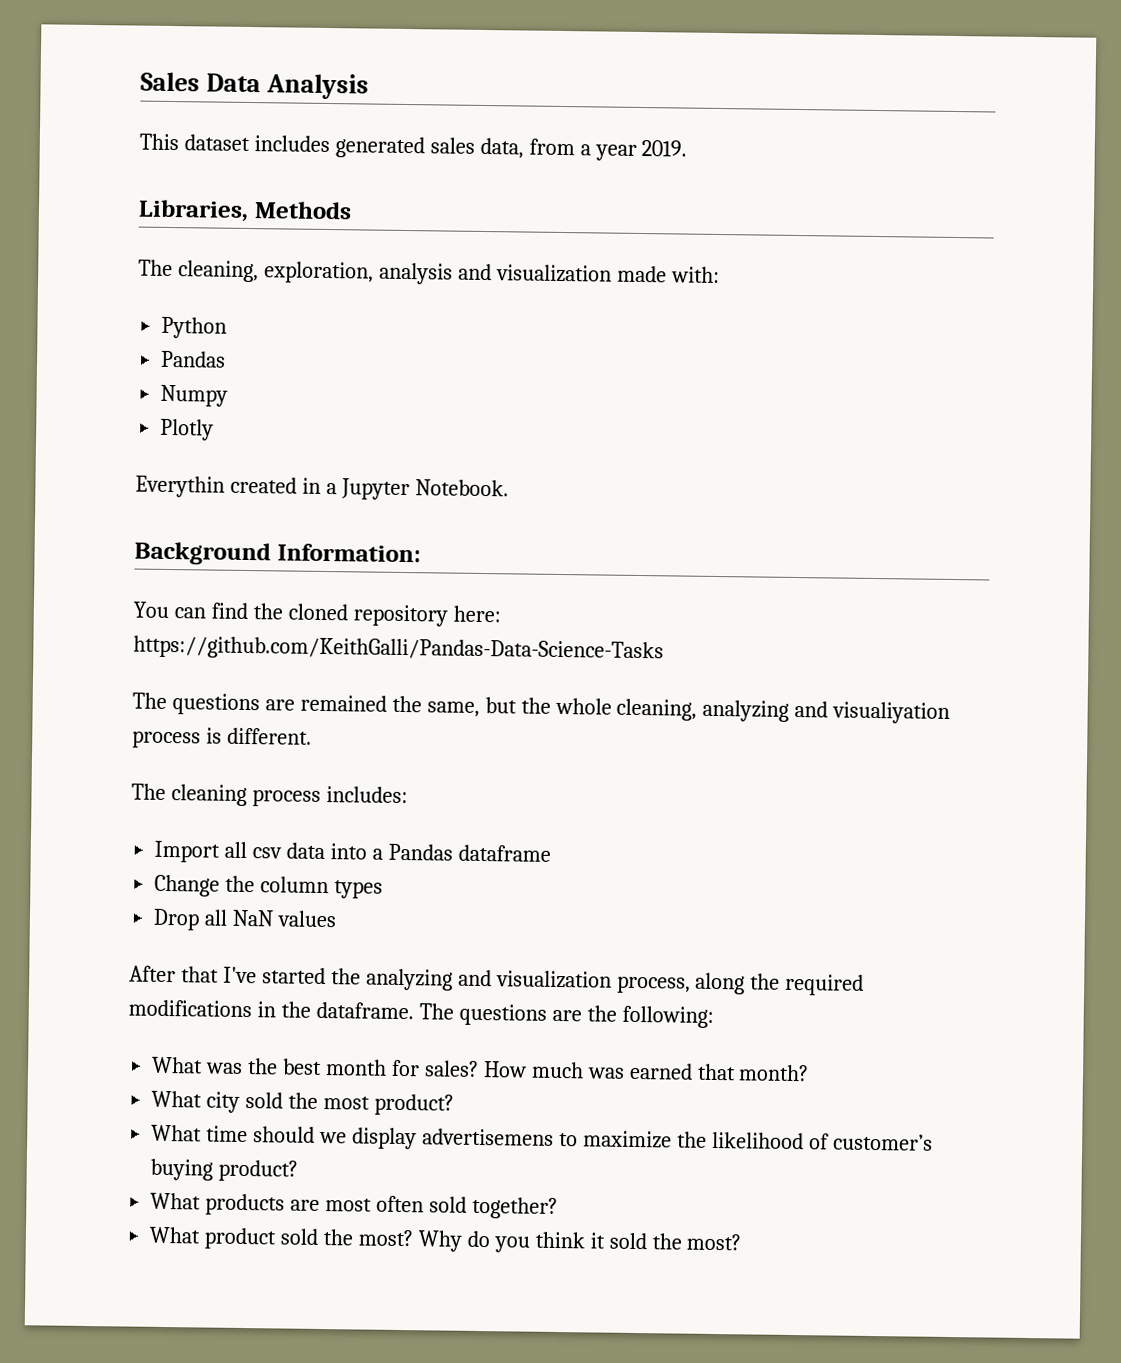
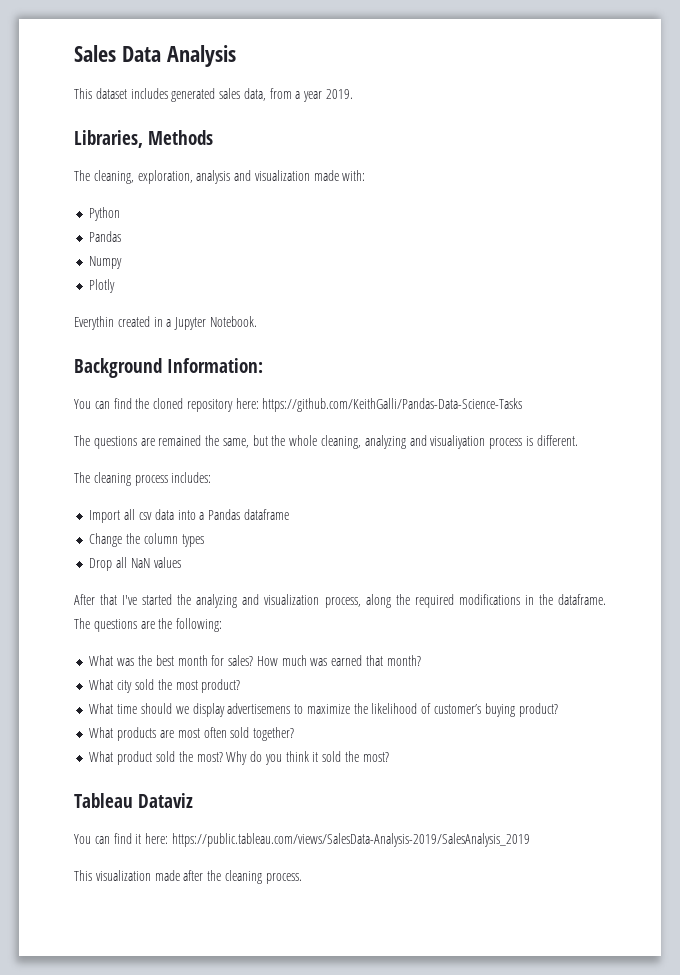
(742, 1242) none -> [74,793,194,808] [74,833,530,847] [74,870,302,884] // Tableau Dataviz // You can find it here: https://public.tableau.com/views/SalesData-Analysis-2019/SalesAnalysis_2019 // This visualization made after the cleaning process.

